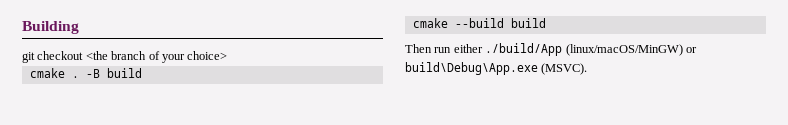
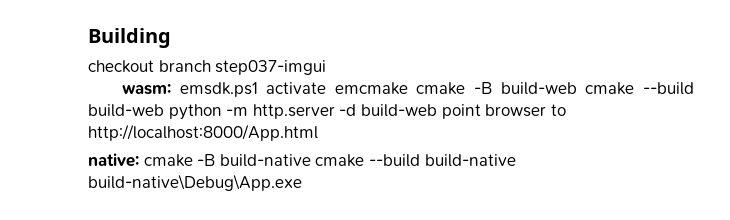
[22,51,228,63] [29,68,142,78] [412,18,546,28] [405,43,697,56] [405,62,588,75] git checkout <the branch of your choice> // cmake . -B build // cmake --build build // Then run either ./build/App (linux/macOS/MinGW) or build\Debug\App.exe (MSVC). -> [88,60,327,75] [121,82,694,97] [88,104,566,120] [88,124,318,141] [88,153,516,167] [88,174,302,191] checkout branch step037-imgui // wasm: emsdk.ps1 activate emcmake cmake -B build-web cmake --build build-web python -m http.server -d build-web point browser to http://localhost:8000/App.html // native: cmake -B build-native cmake --build build-native build-native\Debug\App.exe

